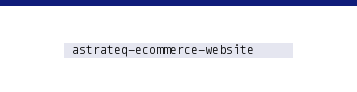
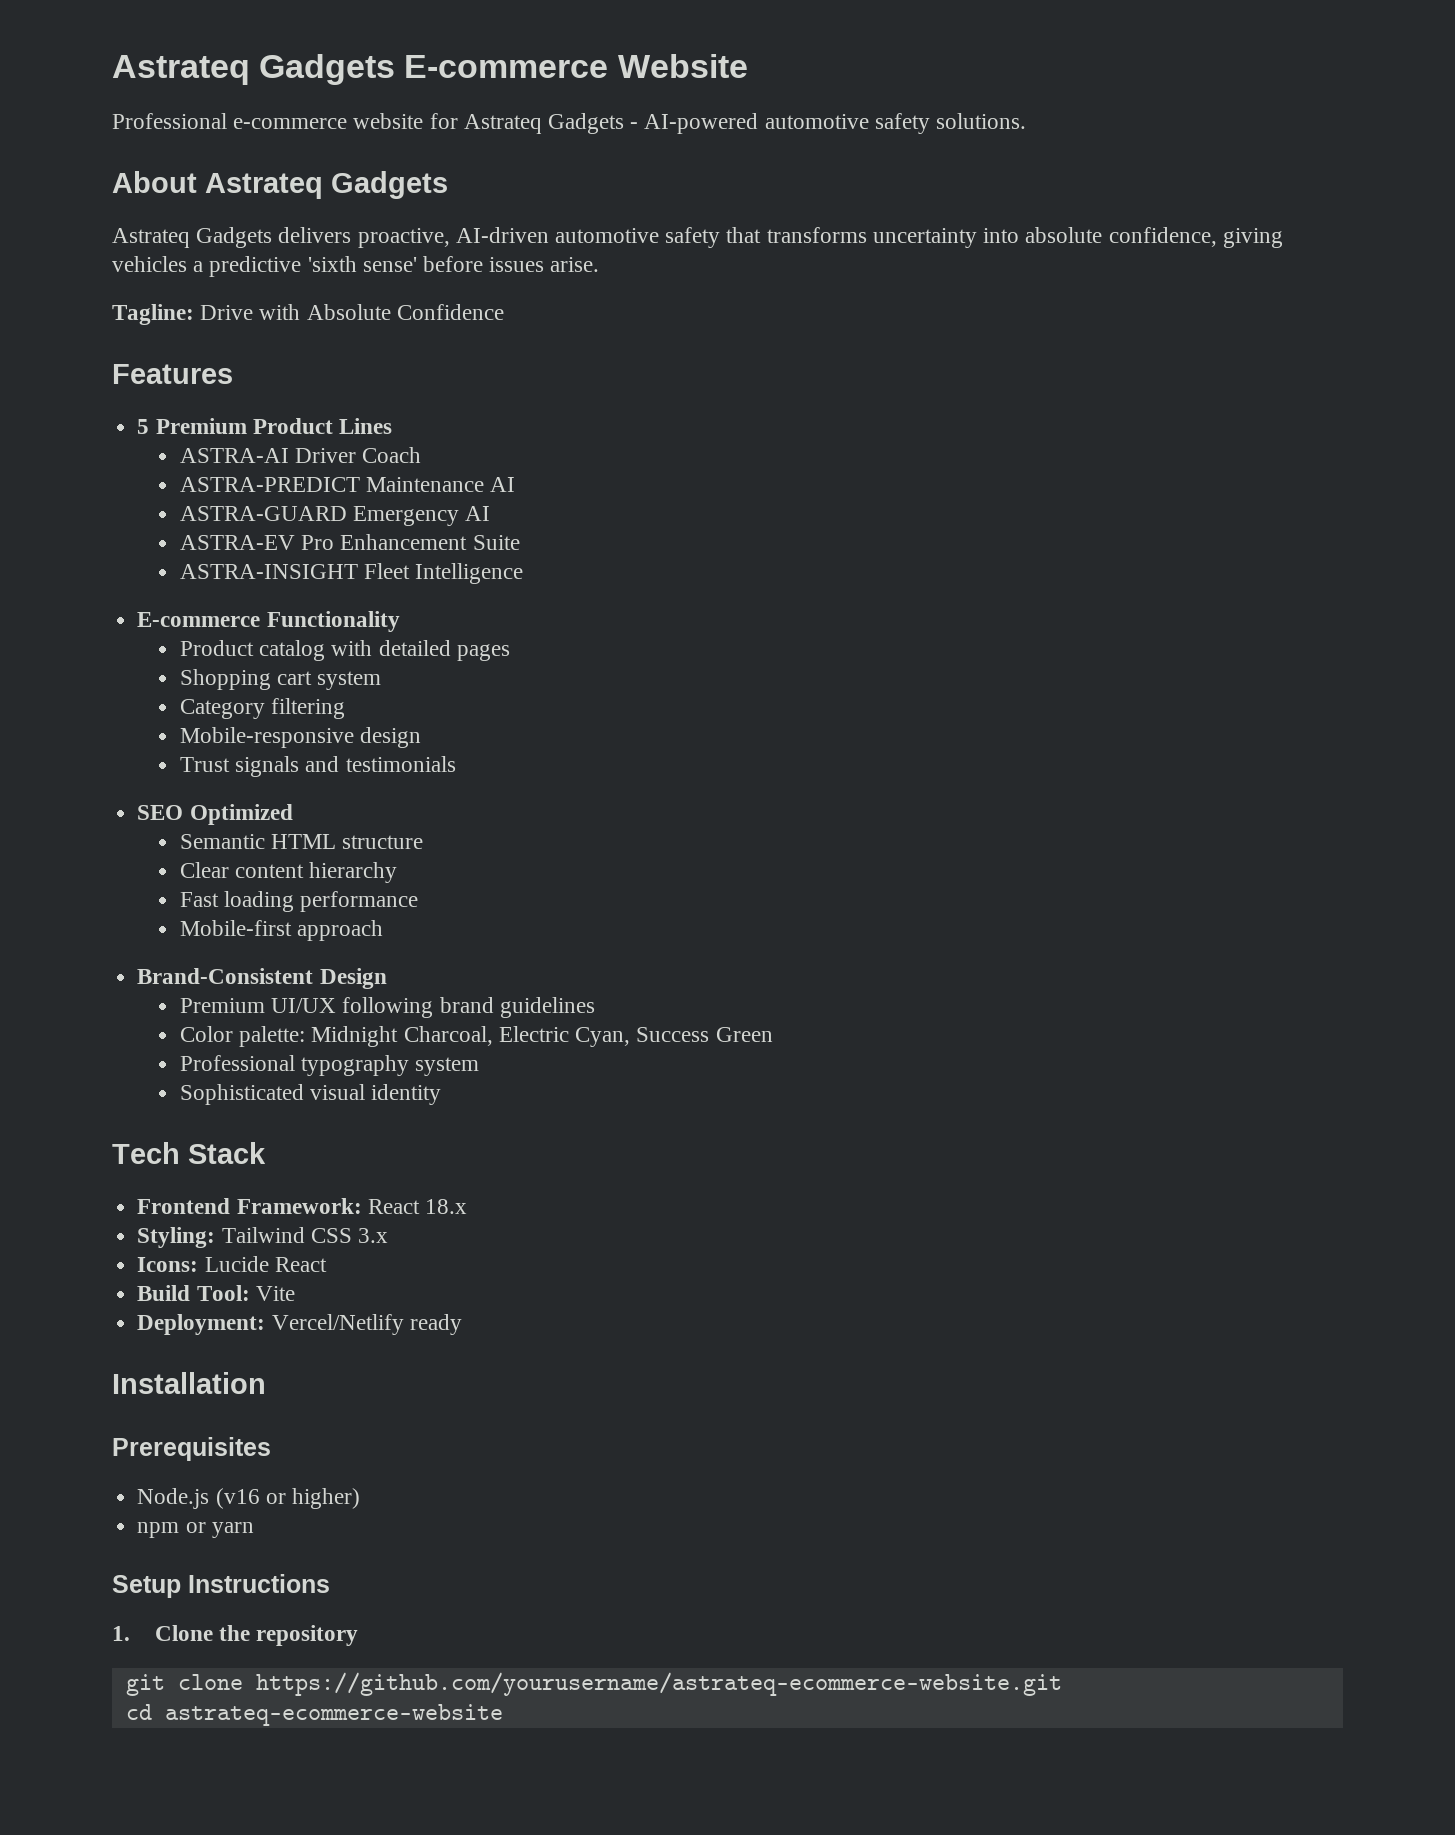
(71, 50) none -> [112,54,748,85] [112,113,1027,134] [112,171,448,199] [112,227,1283,248] [112,256,600,277] [112,304,504,325] [112,364,233,384] [137,418,392,434] [180,447,422,463] [180,477,516,492] [180,506,491,526] [180,534,520,550] [180,563,524,584] [137,611,400,632] [180,640,510,661] [180,669,382,690] [180,698,346,719] [180,727,422,748] [180,756,456,777] [137,804,293,825] [180,834,424,849] [180,862,398,883] [180,891,419,912] [180,920,384,941] [137,968,387,989] [180,997,595,1018] [180,1026,773,1047] [180,1055,480,1076] [180,1084,442,1105] [112,1142,266,1164] [137,1198,467,1214] [137,1227,388,1248] [137,1256,327,1272] [137,1285,295,1301] [137,1314,462,1335] [112,1372,266,1394] [112,1437,271,1461] [137,1488,360,1509] [137,1522,254,1538] [112,1574,330,1598] [112,1625,359,1646] [125,1672,1062,1696] [125,1704,152,1720] Astrateq Gadgets E-commerce Website // Professional e-commerce website for Astrateq Gadgets - AI-powered automotive safety solutions. // About Astrateq Gadgets // Astrateq Gadgets delivers proactive, AI-driven automotive safety that transforms uncertainty into absolute confidence, giving vehicles a predictive 'sixth sense' before issues arise. // Tagline: Drive with Absolute Confidence // Features // 5 Premium Product Lines // ASTRA-AI Driver Coach // ASTRA-PREDICT Maintenance AI // ASTRA-GUARD Emergency AI // ASTRA-EV Pro Enhancement Suite // ASTRA-INSIGHT Fleet Intelligence // E-commerce Functionality // Product catalog with detailed pages // Shopping cart system // Category filtering // Mobile-responsive design // Trust signals and testimonials // SEO Optimized // Semantic HTML structure // Clear content hierarchy // Fast loading performance // Mobile-first approach // Brand-Consistent Design // Premium UI/UX following brand guidelines // Color palette: Midnight Charcoal, Electric Cyan, Success Green // Professional typography system // Sophisticated visual identity // Tech Stack // Frontend Framework: React 18.x // Styling: Tailwind CSS 3.x // Icons: Lucide React // Build Tool: Vite // Deployment: Vercel/Netlify ready // Installation // Prerequisites // Node.js (v16 or higher) // npm or yarn // Setup Instructions // 1. Clone the repository // git clone https://github.com/yourusername/astrateq-ecommerce-website.git // cd

